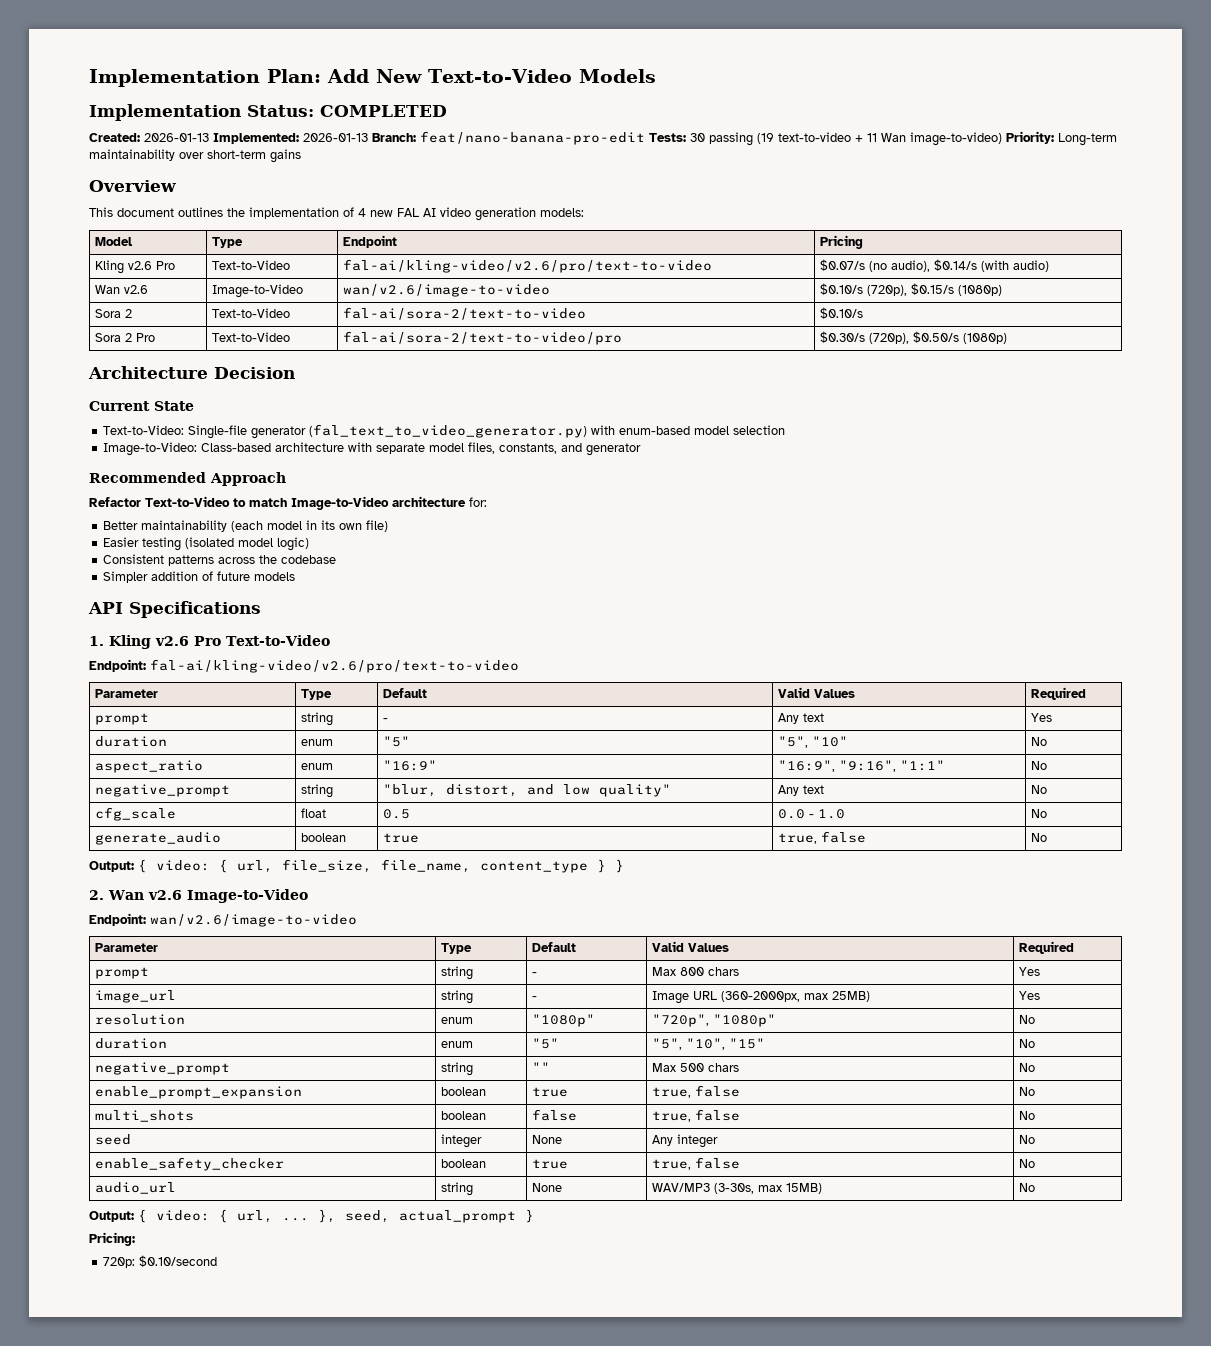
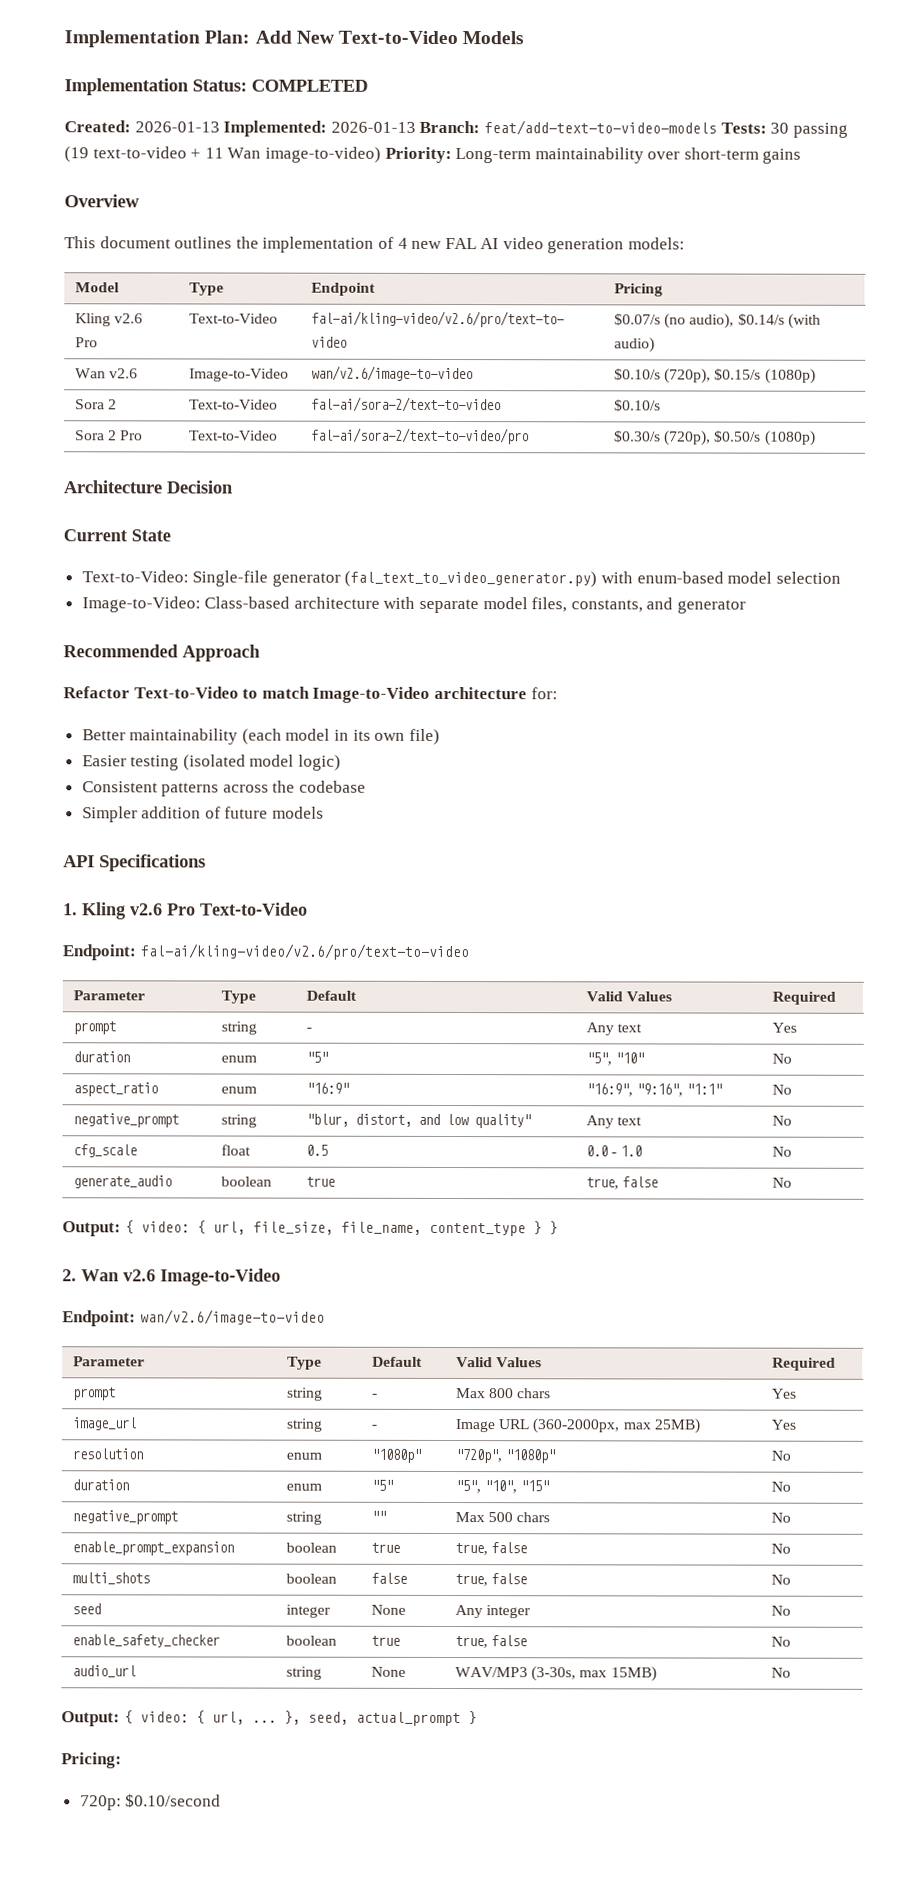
[420,131,645,145] feat/nano-banana-pro-edit -> [483,120,717,136] feat/add-text-to-video-models

